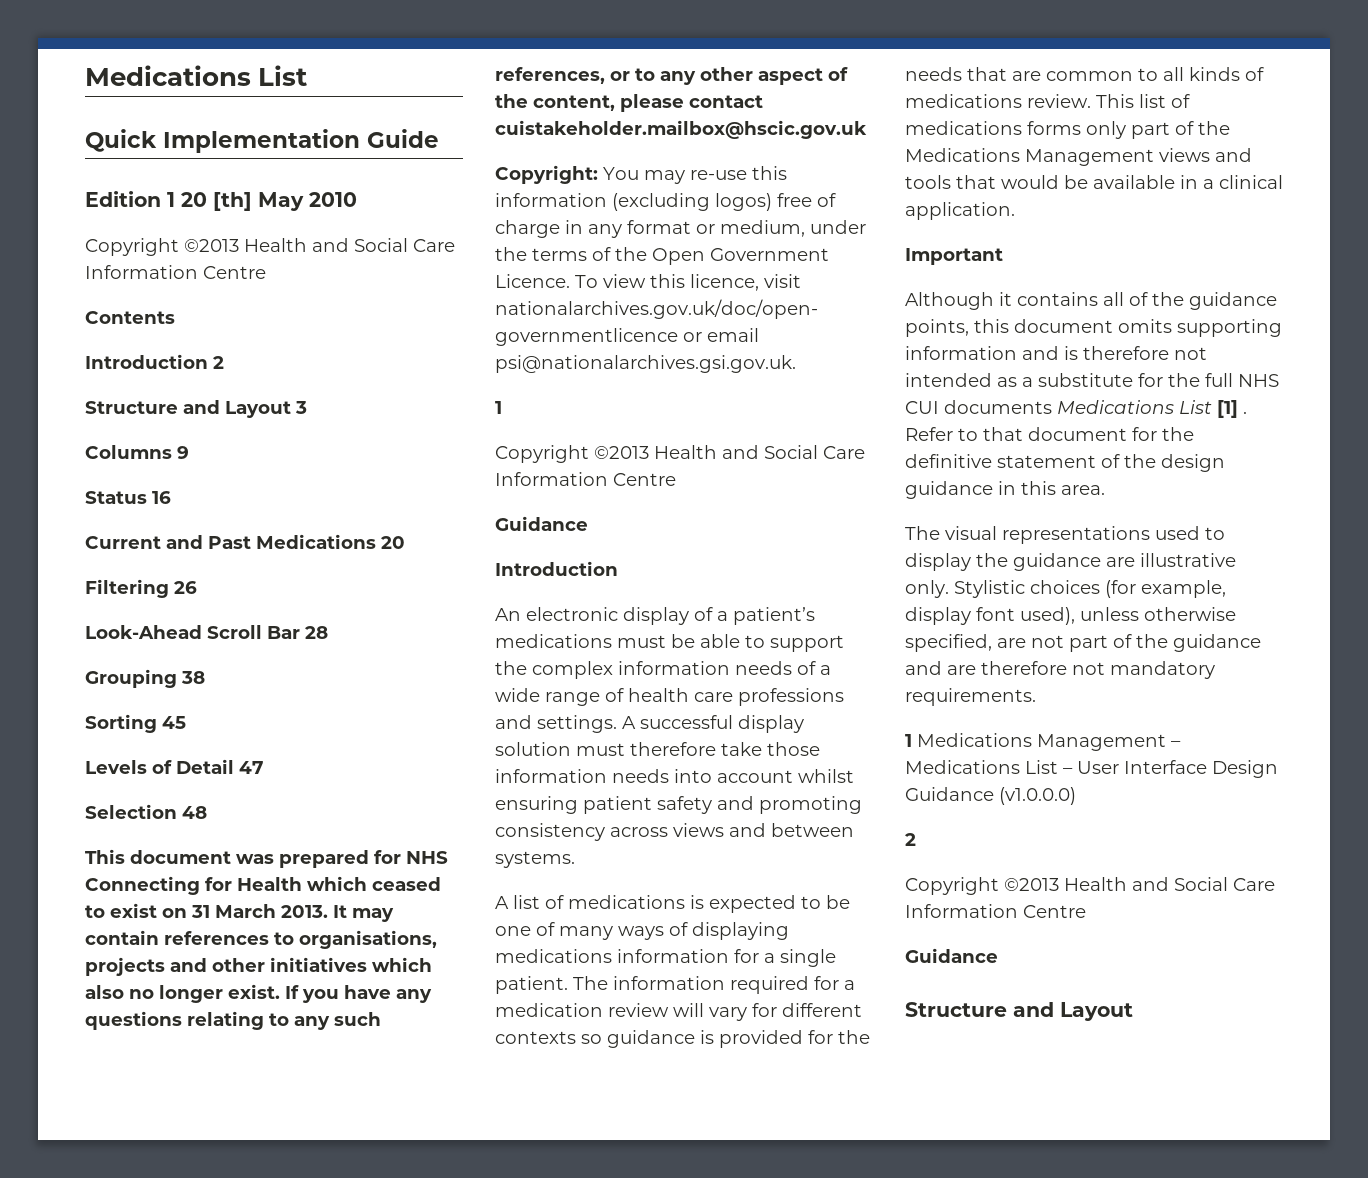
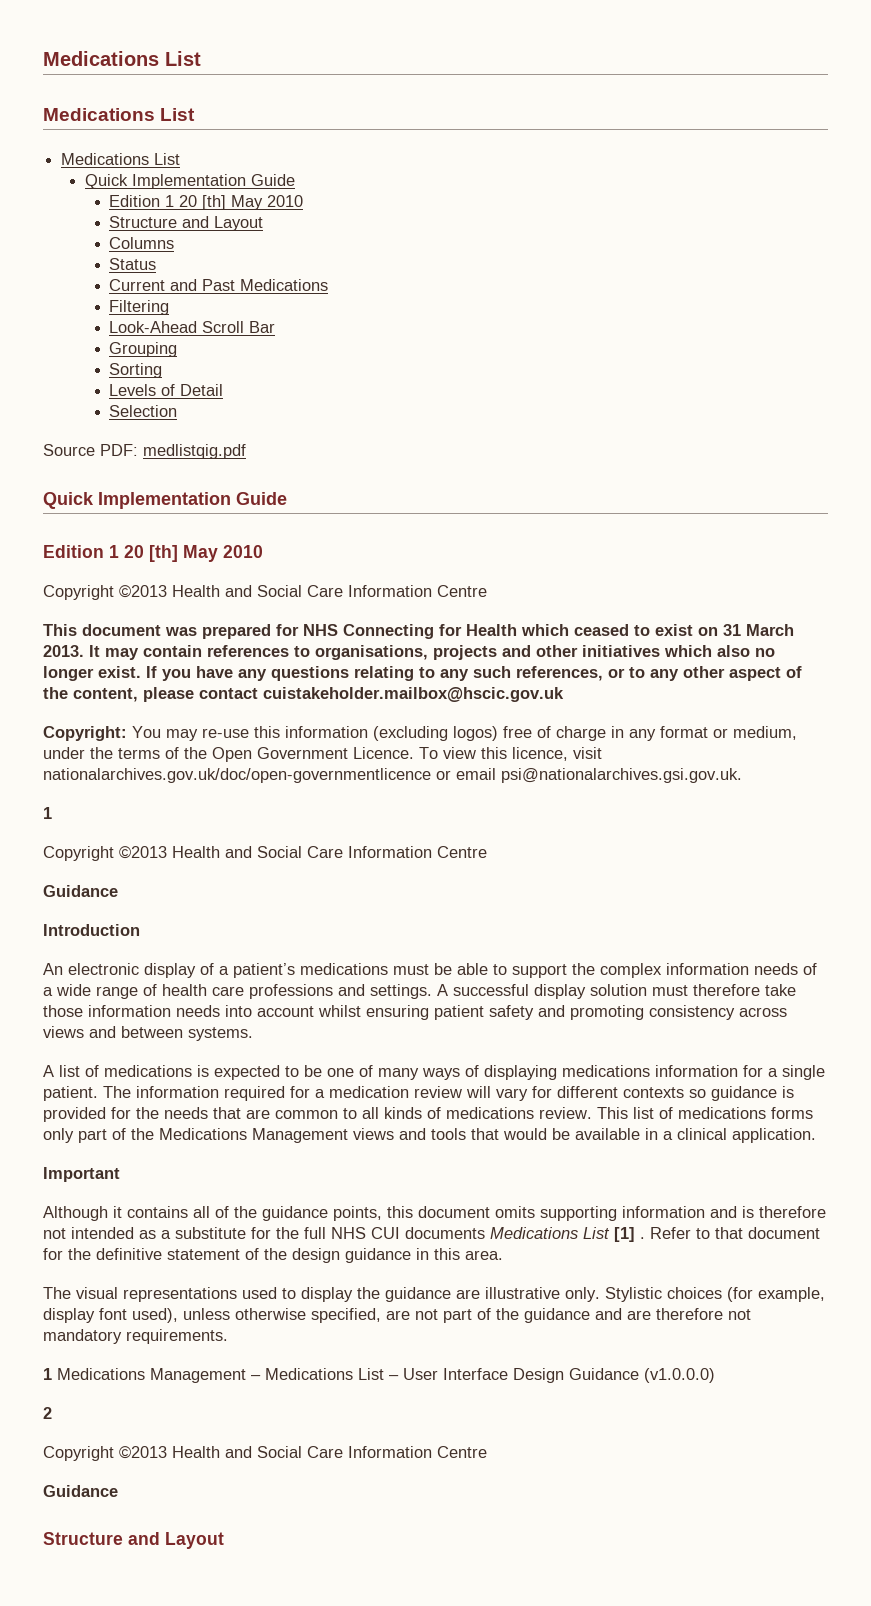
[85,65,308,86] Medications List -> [43,51,201,66] [43,108,196,121] [61,153,181,165] [85,174,296,189] [109,195,304,210] [109,216,264,231] [109,237,175,249] [109,258,157,270] [109,279,329,291] [109,300,170,315] [109,321,276,333] [109,342,178,357] [109,363,163,378] [109,384,224,396] [109,405,178,417] [43,444,246,459] Medications List // Medications List // Medications List // Quick Implementation Guide // Edition 1 20 [th] May 2010 // Structure and Layout // Columns // Status // Current and Past Medications // Filtering // Look-Ahead Scroll Bar // Grouping // Sorting // Levels of Detail // Selection // Source PDF: medlistqig.pdf
[85,311,175,324] [85,354,224,369] [85,400,307,418] [85,445,189,459] [85,491,171,504] [85,534,405,549] [85,579,197,598] [85,625,328,639] [85,669,205,688] [85,714,186,733] [85,759,263,774] [85,804,207,819] // Contents // Introduction 2 // Structure and Layout 3 // Columns 9 // Status 16 // Current and Past Medications 20 // Filtering 26 // Look-Ahead Scroll Bar 28 // Grouping 38 // Sorting 45 // Levels of Detail 47 // Selection 48 -> (487, 591) none

